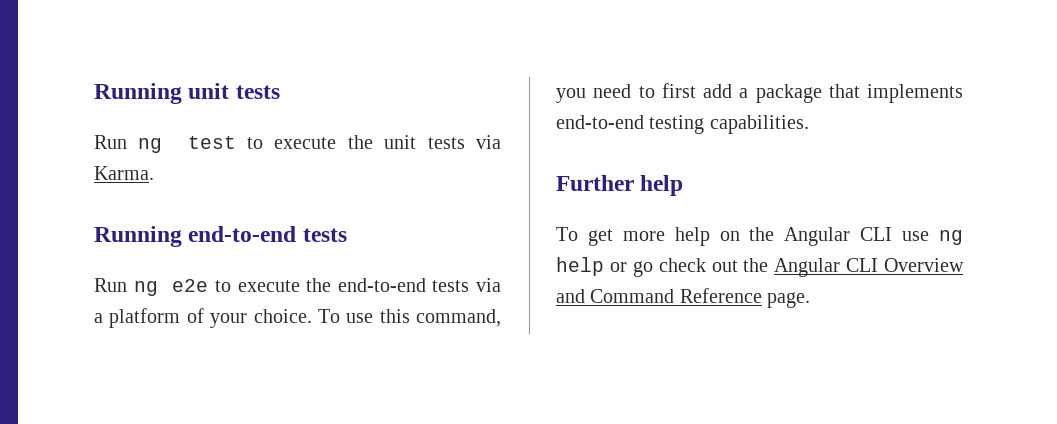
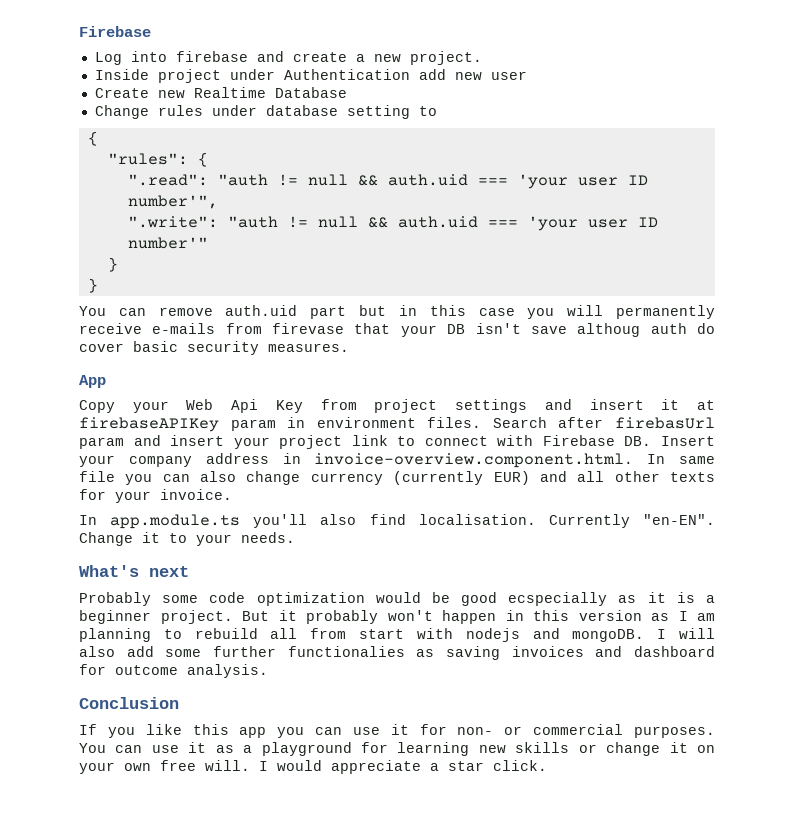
[94,83,280,104] [94,135,502,153] [94,166,154,180] [94,226,347,247] [94,278,501,296] [94,308,501,328] [556,83,963,103] [556,115,809,134] [556,175,684,196] [556,227,963,246] [556,257,964,277] [556,288,811,308] Running unit tests // Run ng test to execute the unit tests via Karma. // Running end-to-end tests // Run ng e2e to execute the end-to-end tests via a platform of your choice. To use this command, you need to first add a package that implements end-to-end testing capabilities. // Further help // To get more help on the Angular CLI use ng help or go check out the Angular CLI Overview and Command Reference page. -> [79,26,151,37] [94,51,482,65] [94,69,527,83] [94,87,347,98] [94,105,437,119] [87,131,98,146] [107,152,208,167] [127,174,648,189] [127,195,218,209] [127,216,658,231] [127,237,208,249] [107,257,118,272] [87,278,98,293] [79,305,715,319] [79,323,716,337] [79,341,349,355] [79,375,106,388] [79,399,716,413] [79,417,715,432] [79,435,715,449] [79,453,716,468] [79,471,715,485] [79,489,232,503] [79,514,715,529] [79,532,295,546] [79,565,189,577] [79,592,715,606] [79,610,715,624] [79,628,715,642] [79,646,715,660] [79,664,268,678] [79,697,179,709] [79,724,716,738] [79,742,716,756] [79,760,547,774] Firebase // Log into firebase and create a new project. // Inside project under Authentication add new user // Create new Realtime Database // Change rules under database setting to // { // "rules": { // ".read": "auth != null && auth.uid === 'your user ID number'", // ".write": "auth != null && auth.uid === 'your user ID number'" // } // } // You can remove auth.uid part but in this case you will permanently receive e-mails from firevase that your DB isn't save althoug auth do cover basic security measures. // App // Copy your Web Api Key from project settings and insert it at firebaseAPIKey param in environment files. Search after firebasUrl param and insert your project link to connect with Firebase DB. Insert your company address in invoice-overview.component.html. In same file you can also change currency (currently EUR) and all other texts for your invoice. // In app.module.ts you'll also find localisation. Currently "en-EN". Change it to your needs. // What's next // Probably some code optimization would be good ecspecially as it is a beginner project. But it probably won't happen in this version as I am planning to rebuild all from start with nodejs and mongoDB. I will also add some further functionalies as saving invoices and dashboard for outcome analysis. // Conclusion // If you like this app you can use it for non- or commercial purposes. You can use it as a playground for learning new skills or change it on your own free will. I would appreciate a star click.

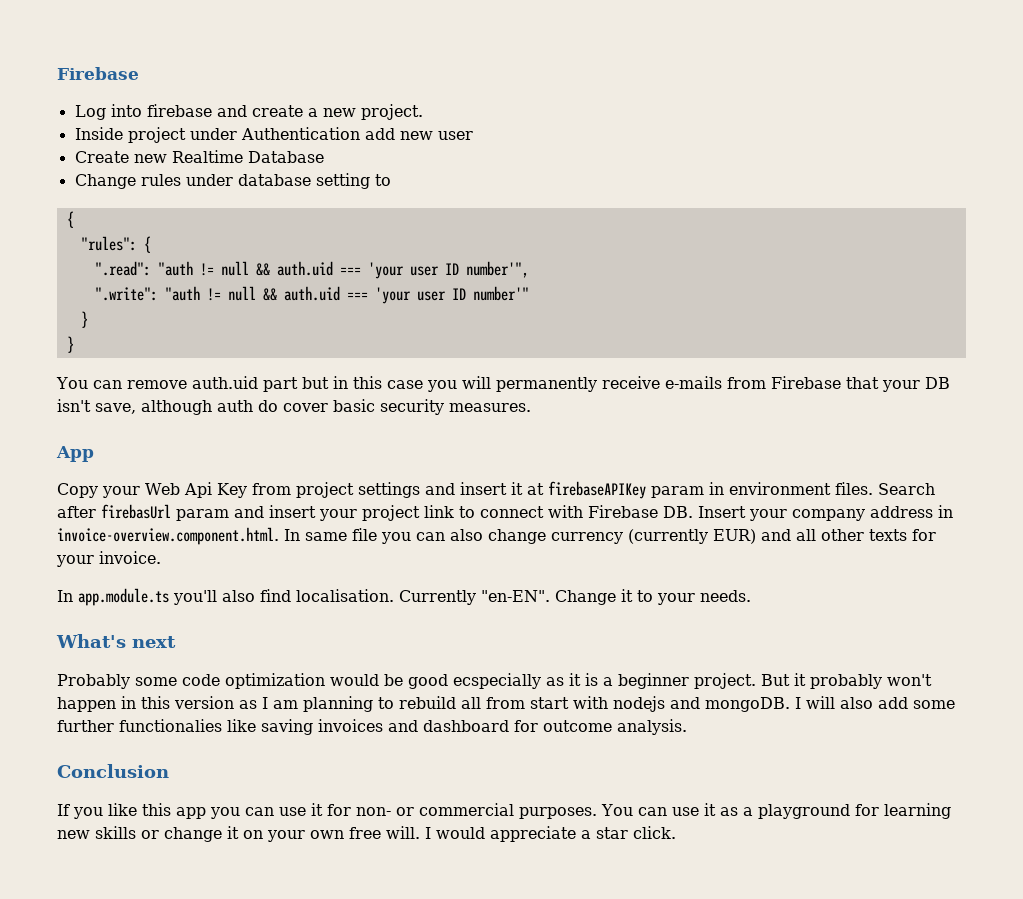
[272,323,345,334] firevase -> [770,376,841,389] Firebase
[530,323,641,337] save althoug -> [95,400,212,415] save, although
[416,649,435,657] as -> [227,719,256,732] like

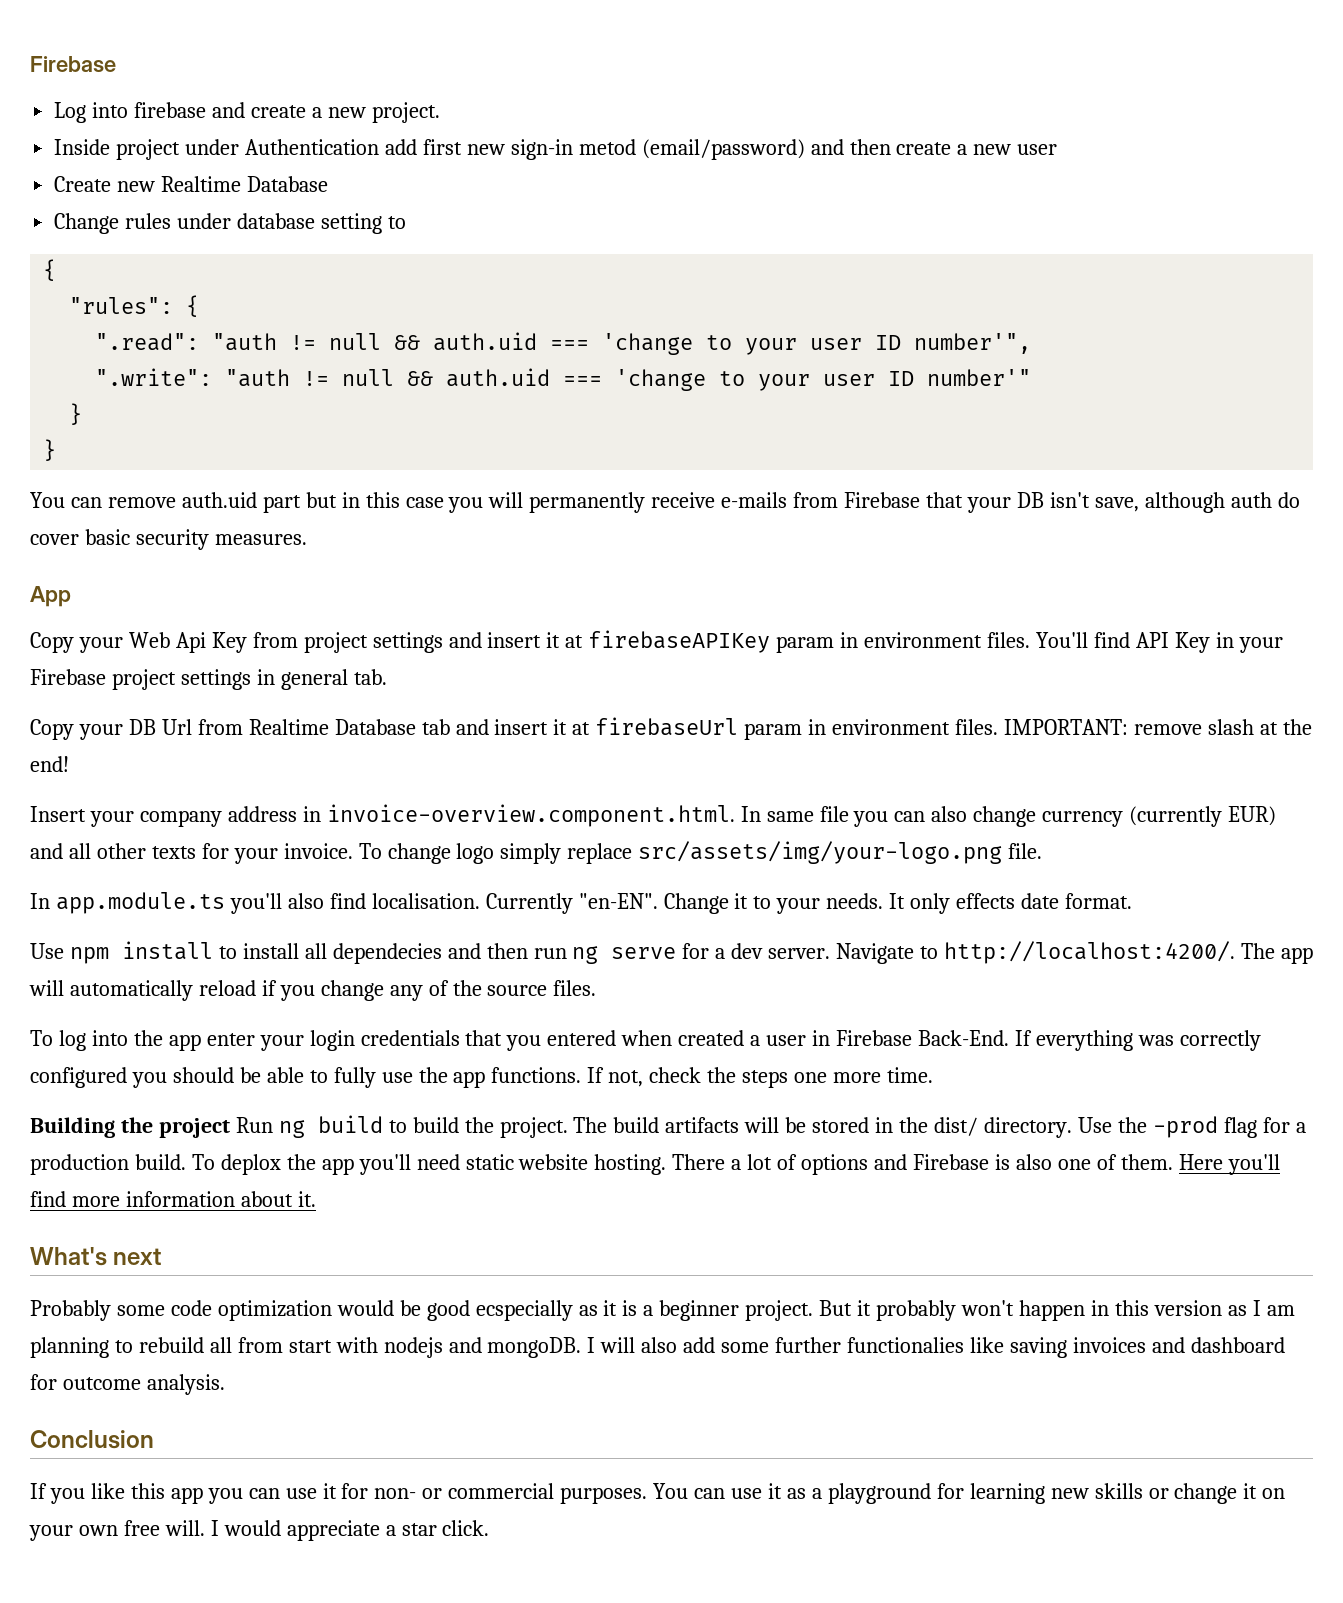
(395, 134) none -> [422,139,968,160] first new sign-in metod (email/password) and then create a
[367,262,404,279] 'your -> [602,333,798,355] 'change to your
[374,287,411,304] 'your -> [615,369,811,391] 'change to your
[877,483,935,495] [57,504,693,521] Search after firebasUrl param and insert your project link to connect with Firebase DB. -> [1035,632,1283,653] [30,669,387,690] [30,717,1312,740] [30,756,69,772] You'll find API Key in your Firebase project settings in general tab. // Copy your DB Url from Realtime Database tab and insert it at firebaseUrl param in environment files. IMPORTANT: remove slash at the end! //
(161, 557) none -> [358,841,1043,864] To change logo simply replace src/assets/img/your-logo.png file.
(751, 596) none -> [889,893,1132,914] [30,941,1313,964] [29,980,597,1001] [30,1030,1261,1051] [30,1067,933,1088] [30,1115,1306,1138] [30,1154,1280,1175] [30,1191,316,1207] It only effects date format. // Use npm install to install all dependecies and then run ng serve for a dev server. Navigate to http://localhost:4200/. The app will automatically reload if you change any of the source files. // To log into the app enter your login credentials that you entered when created a user in Firebase Back-End. If everything was correctly configured you should be able to fully use the app functions. If not, check the steps one more time. // Building the project Run ng build to build the project. The build artifacts will be stored in the dist/ directory. Use the -prod flag for a production build. To deplox the app you'll need static website hosting. There a lot of options and Firebase is also one of them. Here you'll find more information about it.

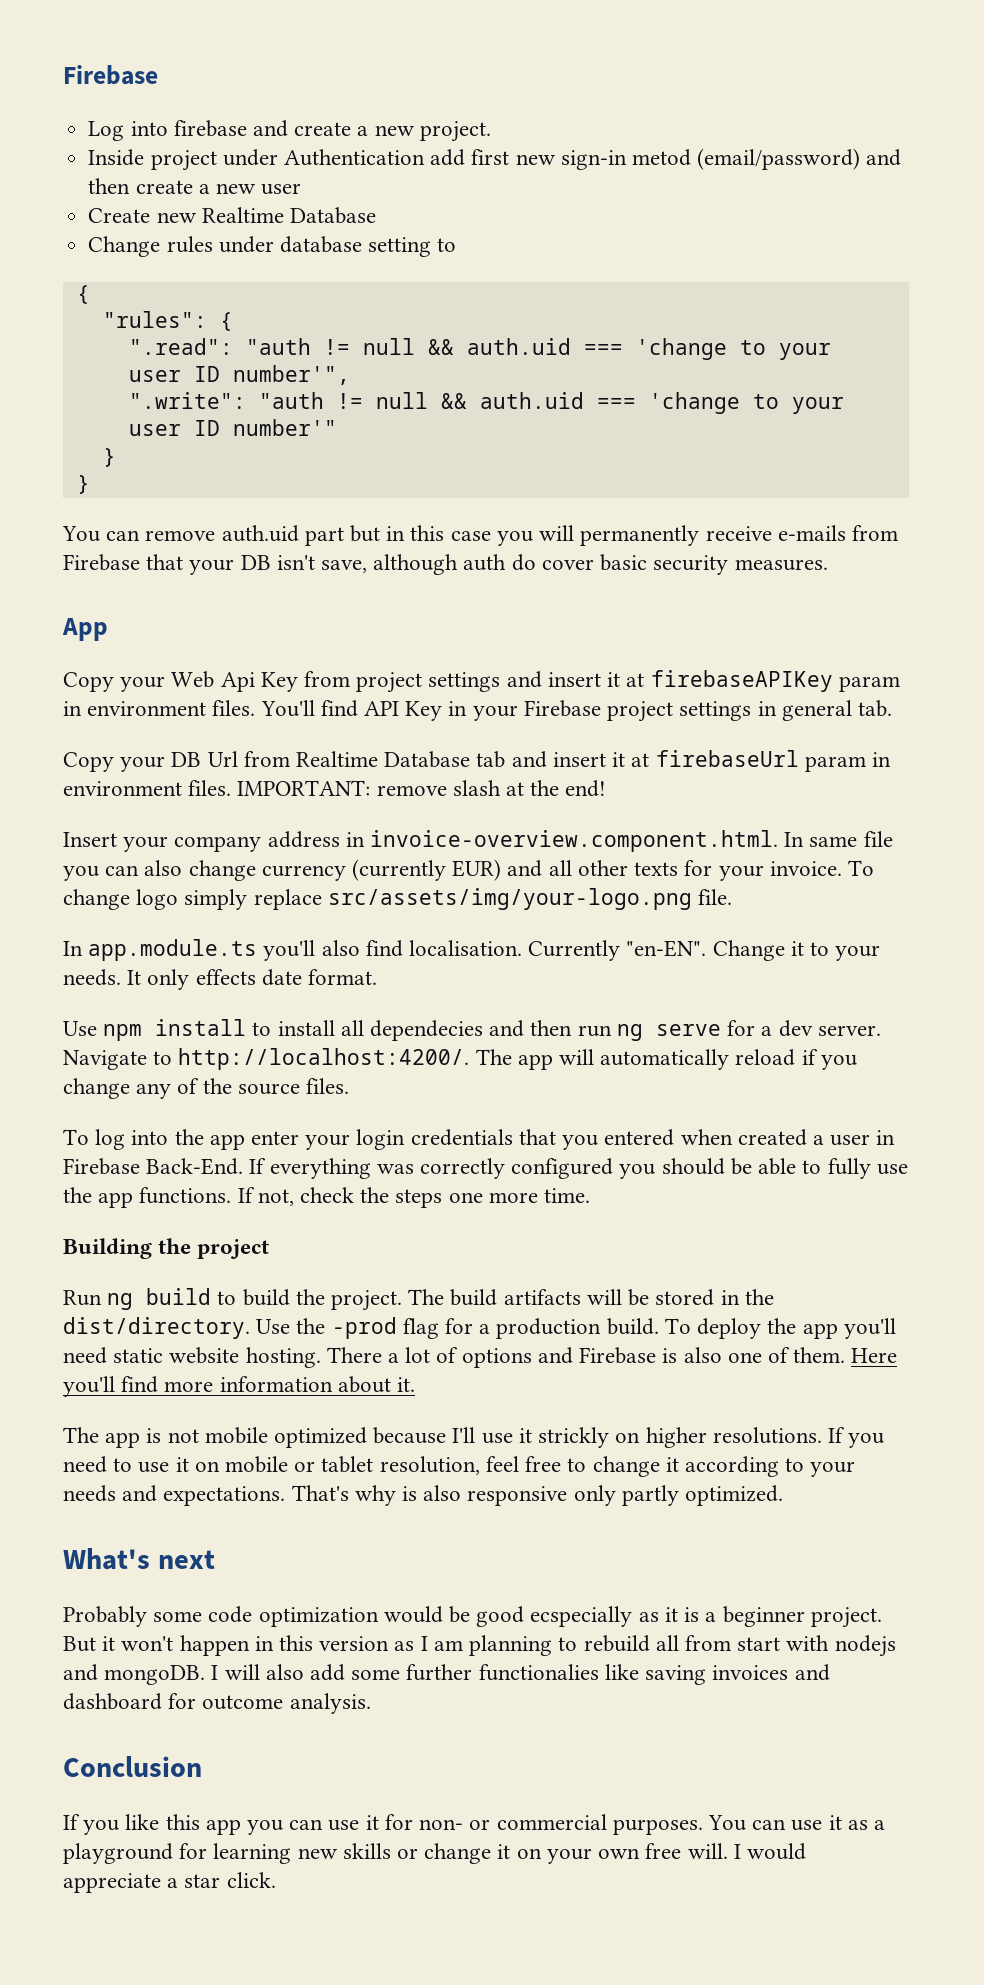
(230, 1128) none -> (270, 1249) //
[933,1117,1072,1138] dist/ directory. -> [63,1317,250,1339] dist/directory.
[220,1154,281,1175] deplox -> [697,1318,762,1339] deploy
(316, 1199) none -> [63,1427,885,1448] [63,1456,856,1477] [63,1485,784,1506] // The app is not mobile optimized because I'll use it strickly on higher resolutions. If you need to use it on mobile or tablet resolution, feel free to change it according to your needs and expectations. That's why is also responsive only partly optimized.
[876,1300,957,1321] probably -> (116, 1643) none

